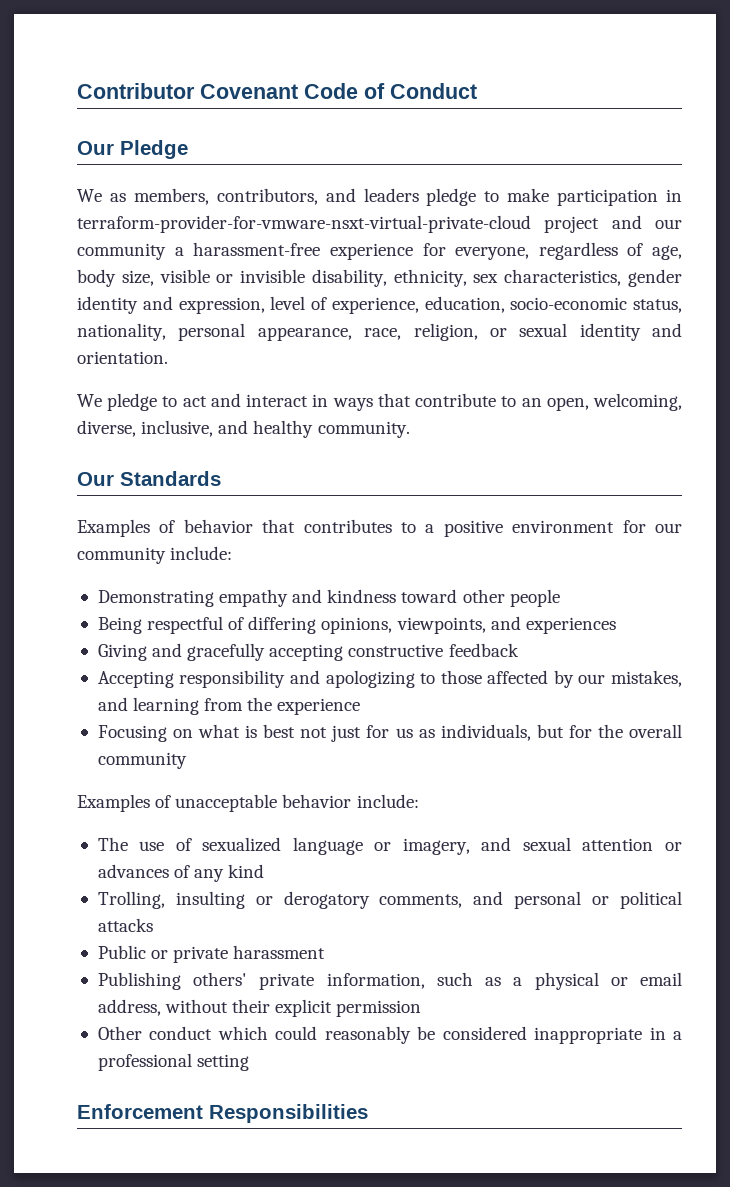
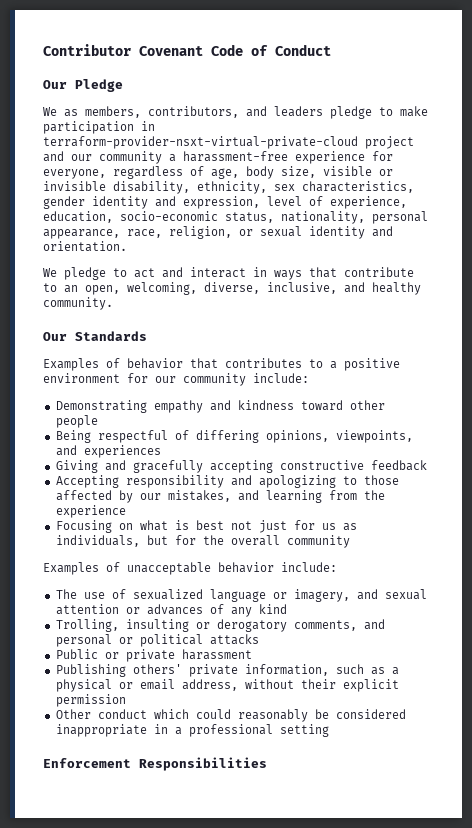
[77,215,531,233] terraform-provider-for-vmware-nsxt-virtual-private-cloud -> [43,136,358,149] terraform-provider-nsxt-virtual-private-cloud

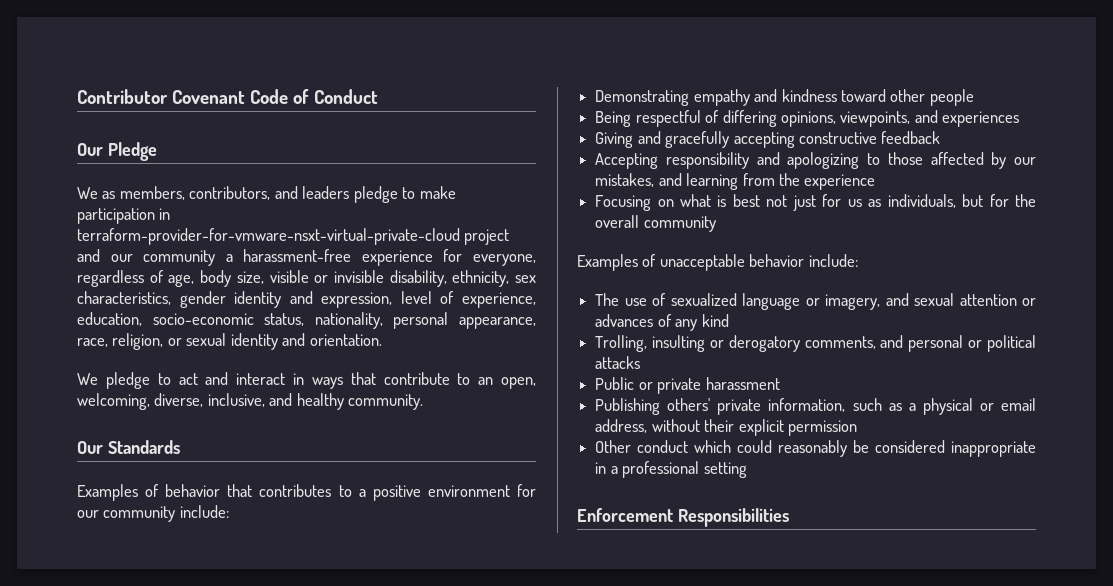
[43,136,358,149] terraform-provider-nsxt-virtual-private-cloud -> [77,228,460,245] terraform-provider-for-vmware-nsxt-virtual-private-cloud

